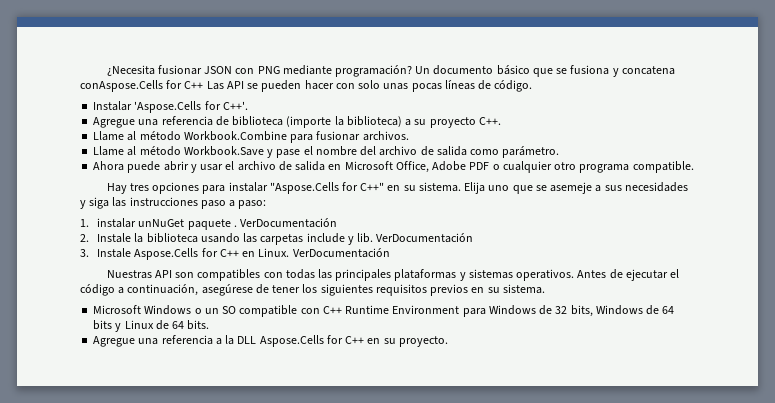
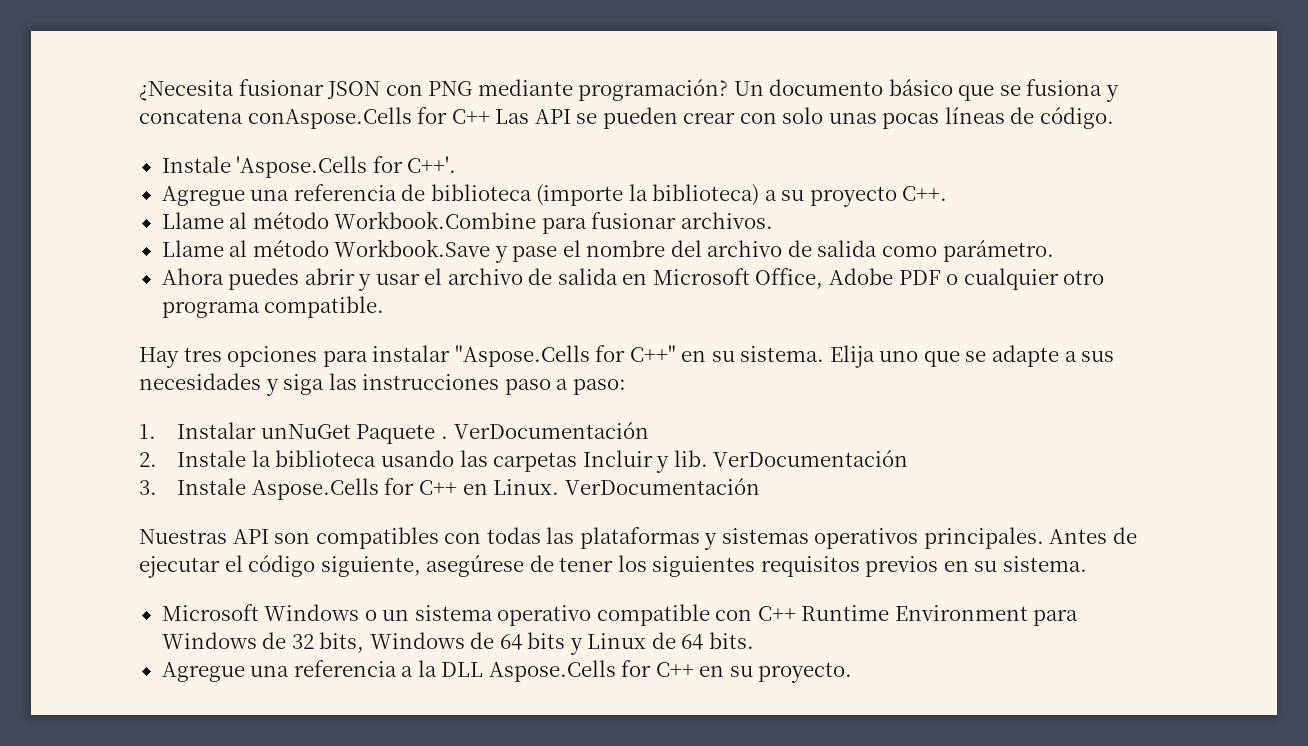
[304,80,334,90] hacer -> [683,112,736,124] crear
[93,101,133,111] Instalar -> [161,156,231,173] Instale
[127,161,161,173] puede -> [228,268,300,290] puedes
[550,182,593,194] asemeje -> [992,345,1060,367] adapte
[97,218,231,230] instalar unNuGet paquete -> [177,422,436,444] Instalar unNuGet Paquete
[306,233,345,243] include -> [582,450,653,467] Incluir
[335,269,392,281] principales -> (575, 535) none
[516,269,575,281] operativos. -> [814,527,1044,549] operativos principales.
[118,284,199,296] a continuación, -> [320,556,421,577] siguiente,
[222,306,237,314] SO -> [414,605,592,626] sistema operativo

